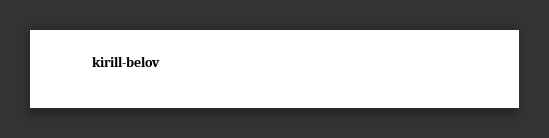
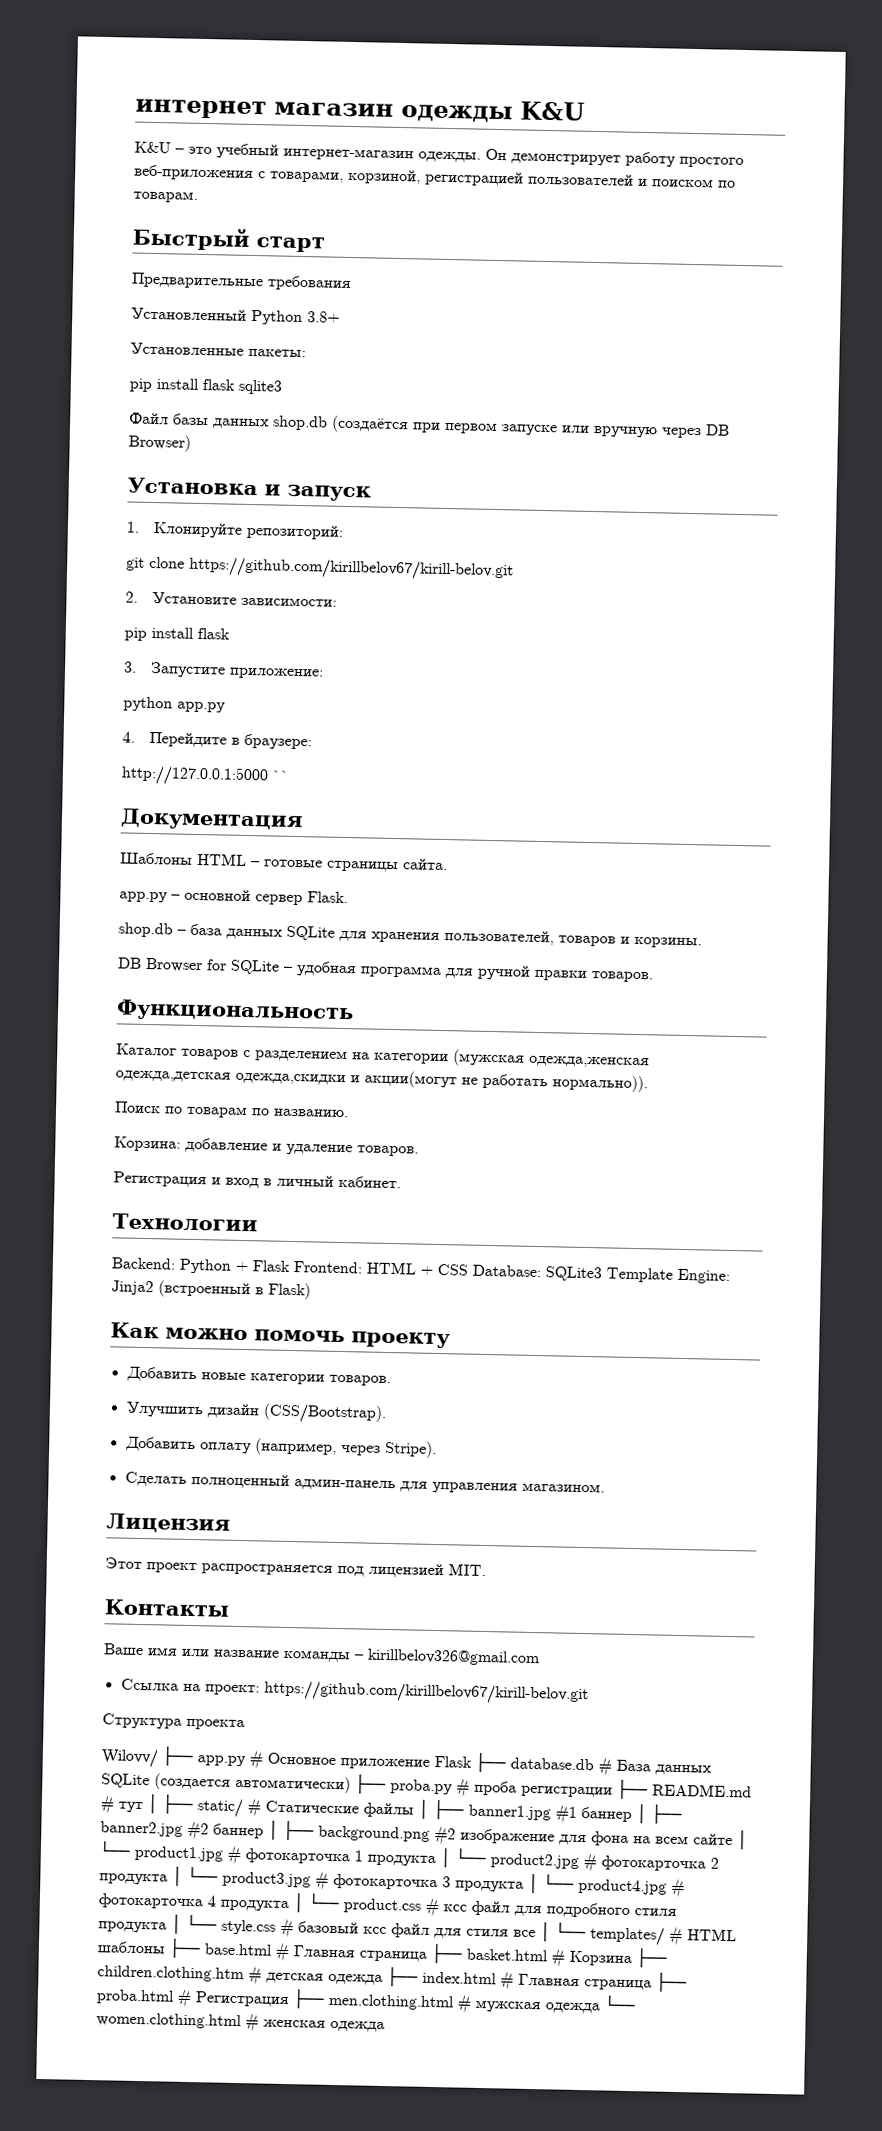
[92,56,160,67] kirill-belov -> [135,98,585,124] [134,141,744,168] [134,164,736,188] [133,190,198,203] [132,226,325,253] [131,272,352,291] [131,307,340,326] [130,342,306,358] [129,378,282,395] [129,412,730,439] [128,434,191,452] [127,477,371,502] [126,521,343,540] [126,556,514,582] [125,591,337,607] [124,627,230,641] [123,661,324,680] [123,696,226,713] [122,731,312,751] [121,765,289,787] [120,808,304,832] [120,852,448,873] [119,888,348,906] [118,922,702,949] [117,957,653,983] [116,999,354,1024] [116,1043,650,1069] [115,1070,648,1093] [114,1101,349,1119] [114,1136,419,1157] [113,1171,401,1189] [112,1213,258,1233] [111,1257,730,1284] [111,1280,311,1300] [110,1322,451,1349] [125,1366,391,1387] [125,1401,387,1424] [124,1436,437,1458] [124,1471,605,1495] [106,1513,231,1534] [105,1557,486,1579] [104,1599,230,1617] [103,1643,541,1667] [120,1678,589,1706] [102,1713,245,1731] [101,1745,712,1777] [101,1773,752,1800] [100,1793,682,1825] [100,1819,748,1850] [99,1840,719,1873] [99,1865,685,1899] [98,1892,677,1919] [98,1913,737,1947] [97,1937,668,1968] [97,1965,687,1993] [96,1987,636,2014] [96,2012,385,2033] интернет магазин одежды K&U // K&U – это учебный интернет-магазин одежды. Он демонстрирует работу простого веб-приложения с товарами, корзиной, регистрацией пользователей и поиском по товарам. // Быстрый старт // Предварительные требования // Установленный Python 3.8+ // Установленные пакеты: // pip install flask sqlite3 // Файл базы данных shop.db (создаётся при первом запуске или вручную через DB Browser) // Установка и запуск // 1. Клонируйте репозиторий: // git clone https://github.com/kirillbelov67/kirill-belov.git // 2. Установите зависимости: // pip install flask // 3. Запустите приложение: // python app.py // 4. Перейдите в браузере: // http://127.0.0.1:5000 `` // Документация // Шаблоны HTML – готовые страницы сайта. // app.py – основной сервер Flask. // shop.db – база данных SQLite для хранения пользователей, товаров и корзины. // DB Browser for SQLite – удобная программа для ручной правки товаров. // Функциональность // Каталог товаров с разделением на категории (мужская одежда,женская одежда,детская одежда,скидки и акции(могут не работать нормально)). // Поиск по товарам по названию. // Корзина: добавление и удаление товаров. // Регистрация и вход в личный кабинет. // Технологии // Backend: Python + Flask Frontend: HTML + CSS Database: SQLite3 Template Engine: Jinja2 (встроенный в Flask) // Как можно помочь проекту // Добавить новые категории товаров. // Улучшить дизайн (CSS/Bootstrap). // Добавить оплату (например, через Stripe). // Сделать полноценный админ-панель для управления магазином. // Лицензия // Этот проект распространяется под лицензией MIT. // Контакты // Ваше имя или название команды – kirillbelov326@gmail.com // Ссылка на проект: https://github.com/kirillbelov67/kirill-belov.git // Структура проекта // Wilovv/ ├── app.py # Основное приложение Flask ├── database.db # База данных SQLite (создается автоматически) ├── proba.py # проба регистрации ├── README.md # тут │ ├── static/ # Статические файлы │ ├── banner1.jpg #1 баннер │ ├── banner2.jpg #2 баннер │ ├── background.png #2 изображение для фона на всем сайте │ └── product1.jpg # фотокарточка 1 продукта │ └── product2.jpg # фотокарточка 2 продукта │ └── product3.jpg # фотокарточка 3 продукта │ └── product4.jpg # фотокарточка 4 продукта │ └── product.css # ксс файл для подробного стиля продукта │ └── style.css # базовый ксс файл для стиля все │ └── templates/ # HTML шаблоны ├── base.html # Главная страница ├── basket.html # Корзина ├── children.clothing.htm # детская одежда ├── index.html # Главная страница ├── proba.html # Регистрация ├── men.clothing.html # мужская одежда └── women.clothing.html # женская одежда

